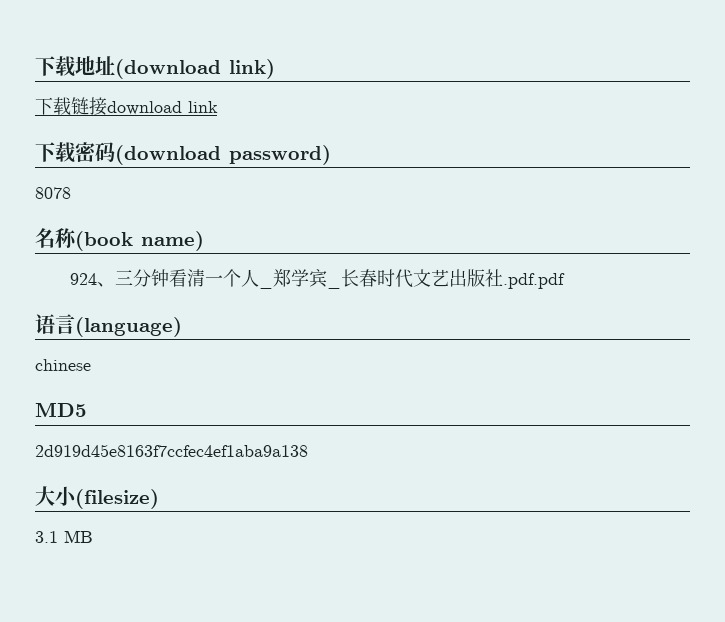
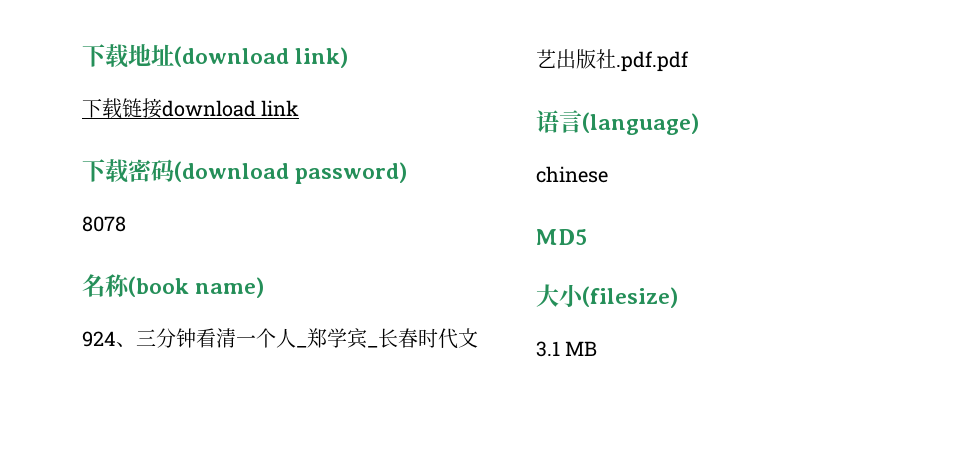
[35,444,308,457] // 2d919d45e8163f7ccfec4ef1aba9a138 -> (587, 237) none

